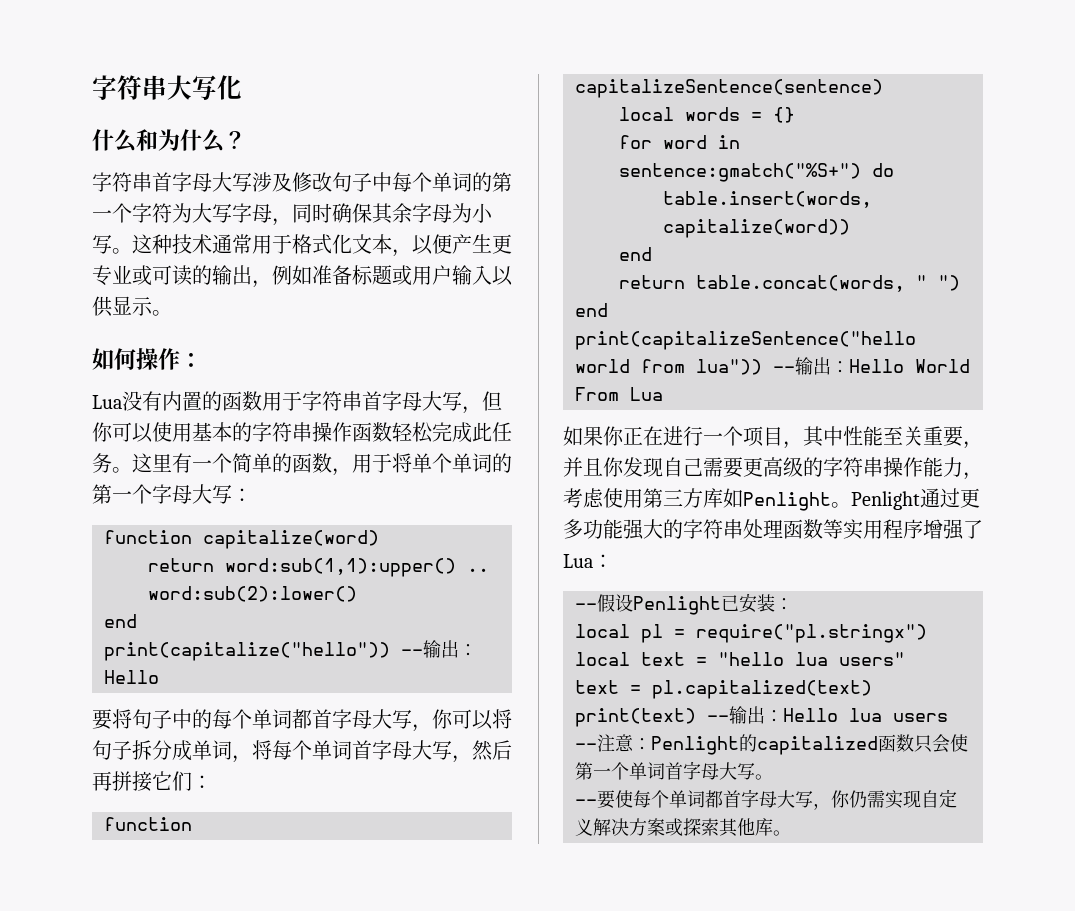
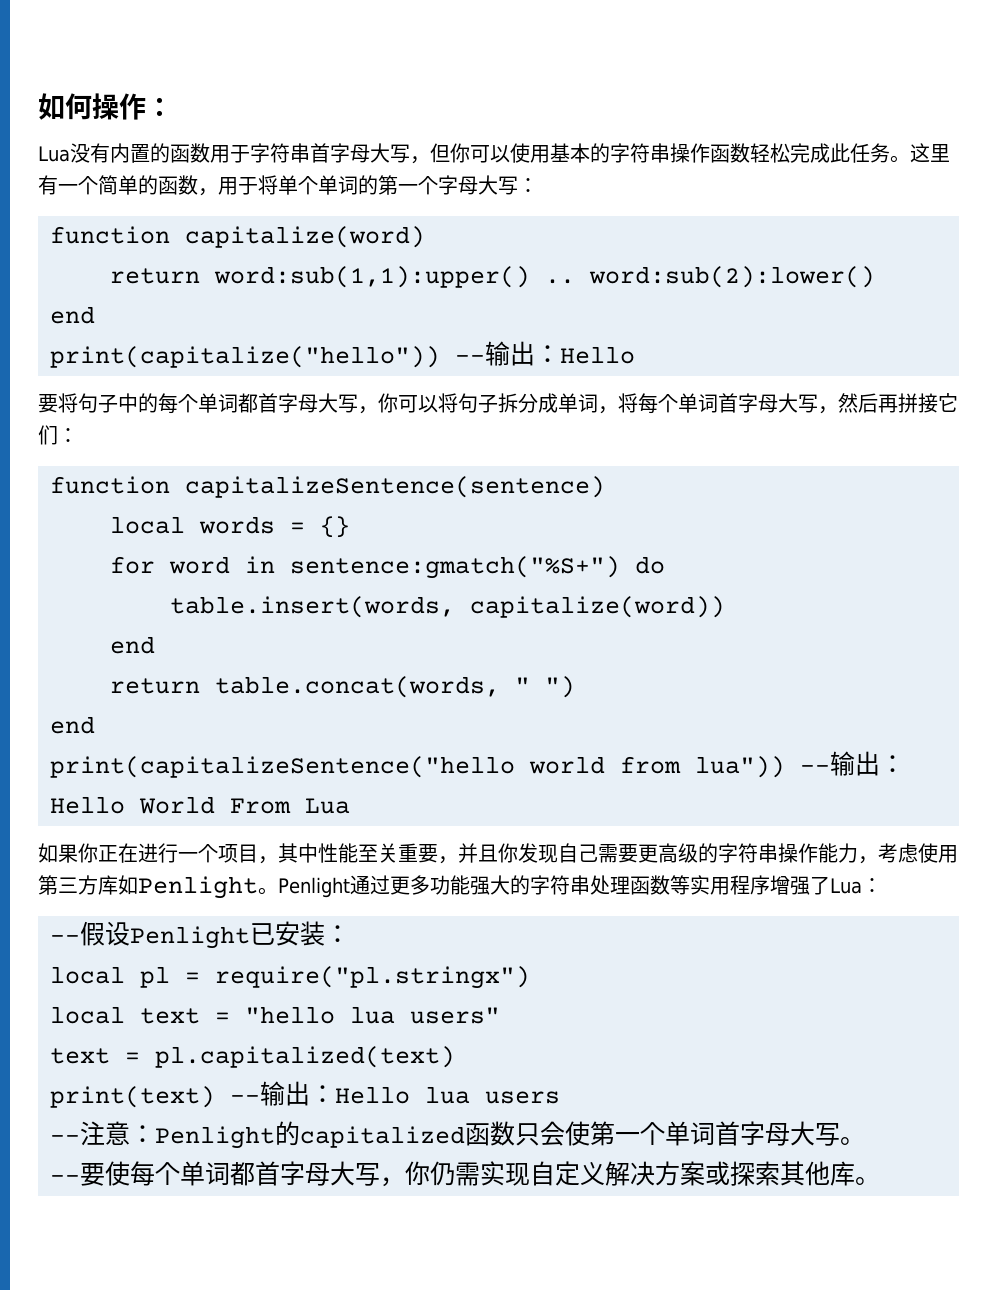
[92,75,242,100] [92,129,246,153] [92,172,512,192] [92,203,493,226] [92,234,512,257] [92,265,513,288] [92,296,172,317] 字符串大写化 // 什么和为什么？ // 字符串首字母大写涉及修改句子中每个单词的第一个字符为大写字母，同时确保其余字母为小写。这种技术通常用于格式化文本，以便产生更专业或可读的输出，例如准备标题或用户输入以供显示。 // -> (38, 106) none

